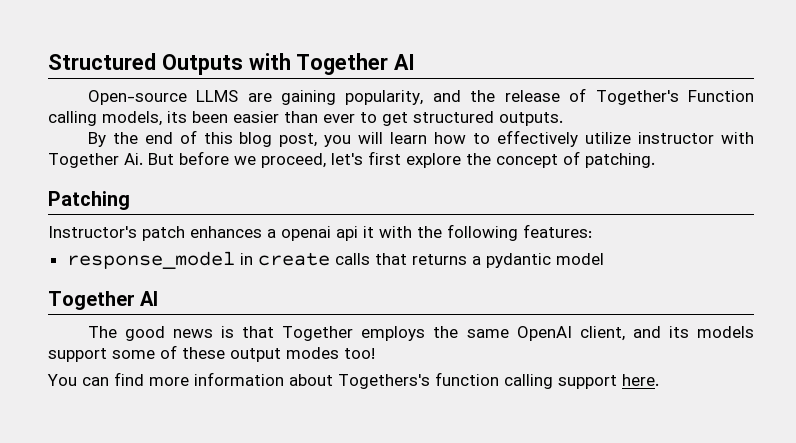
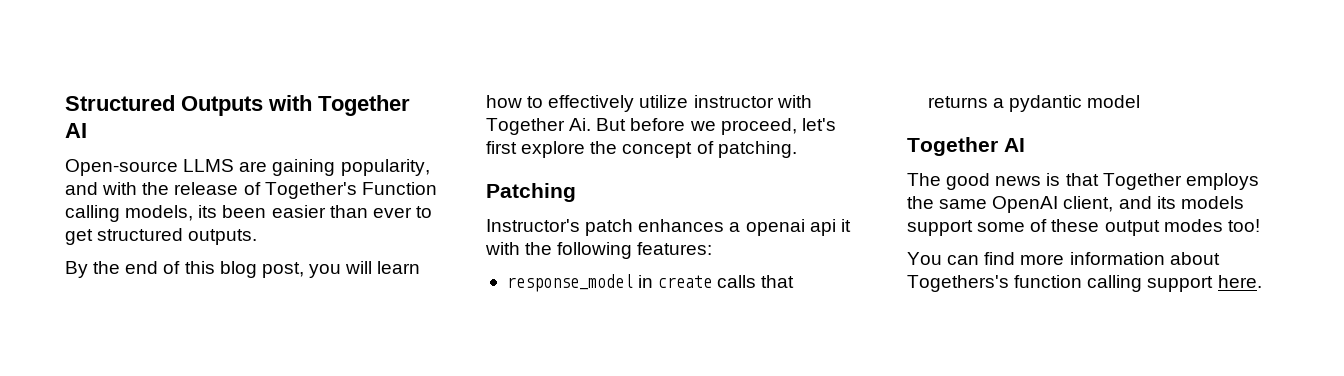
(461, 96) none -> [102,182,138,195] with

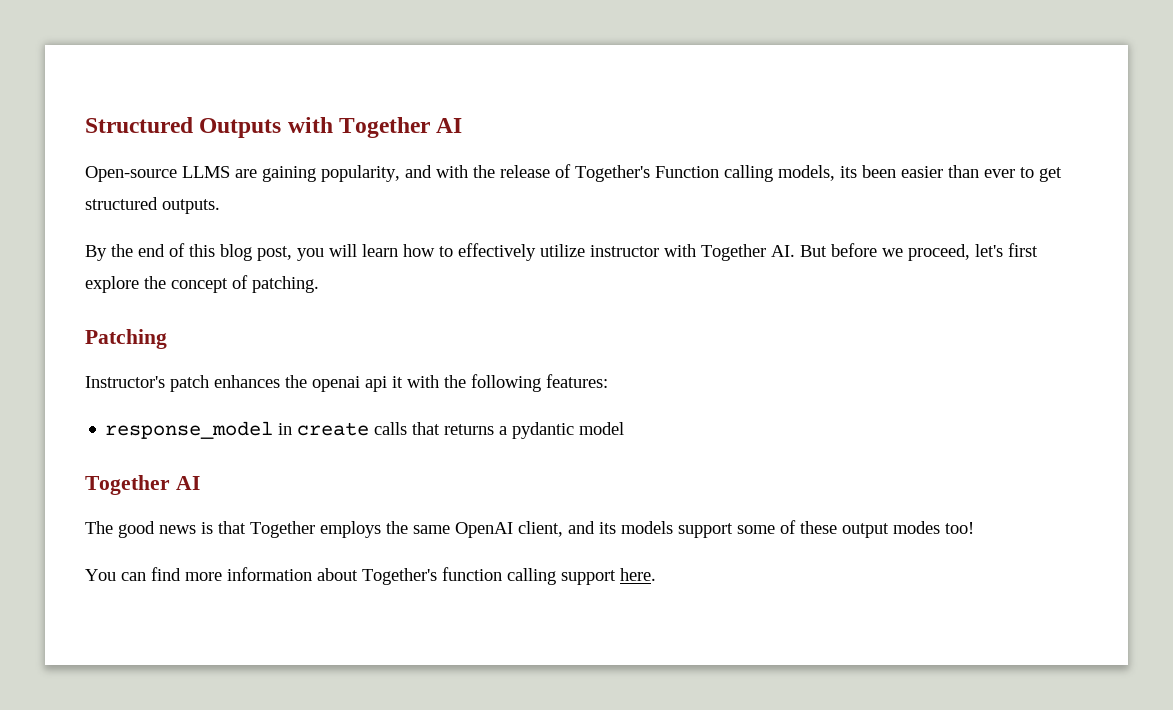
[569,118,592,131] Ai. -> [771,245,795,257] AI.
[729,222,741,232] a -> [285,375,307,388] the
[907,275,1009,292] Togethers's -> [362,568,437,585] Together's

